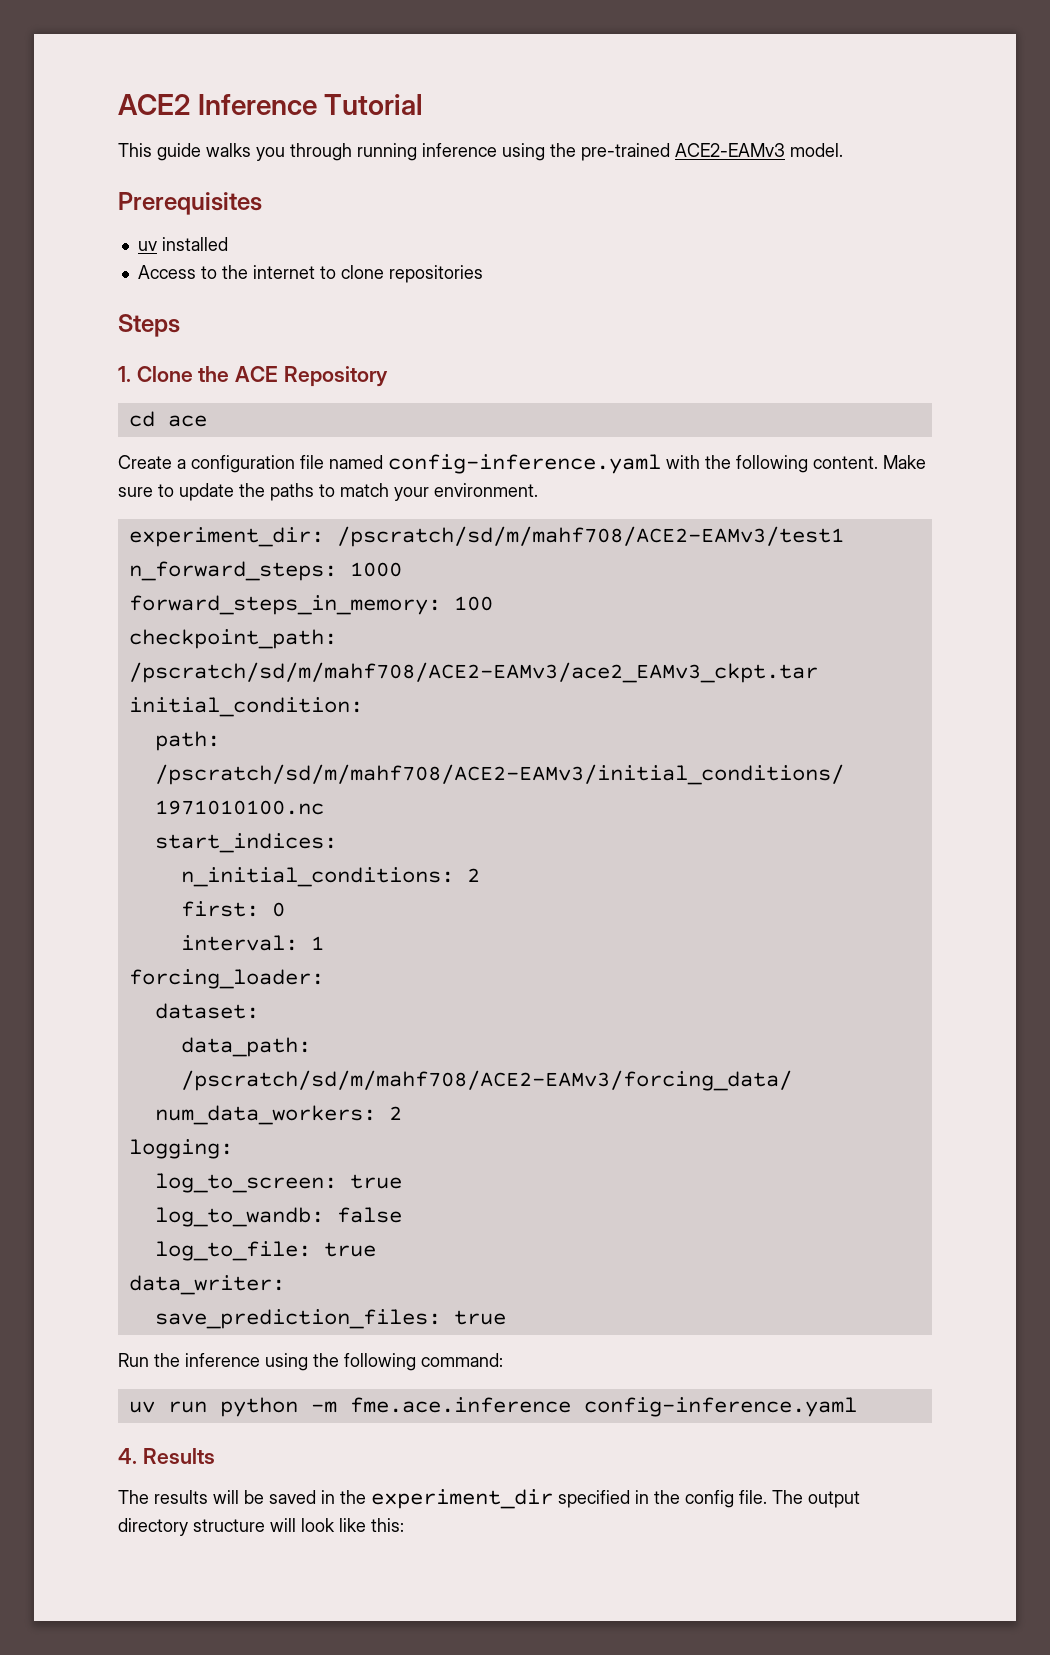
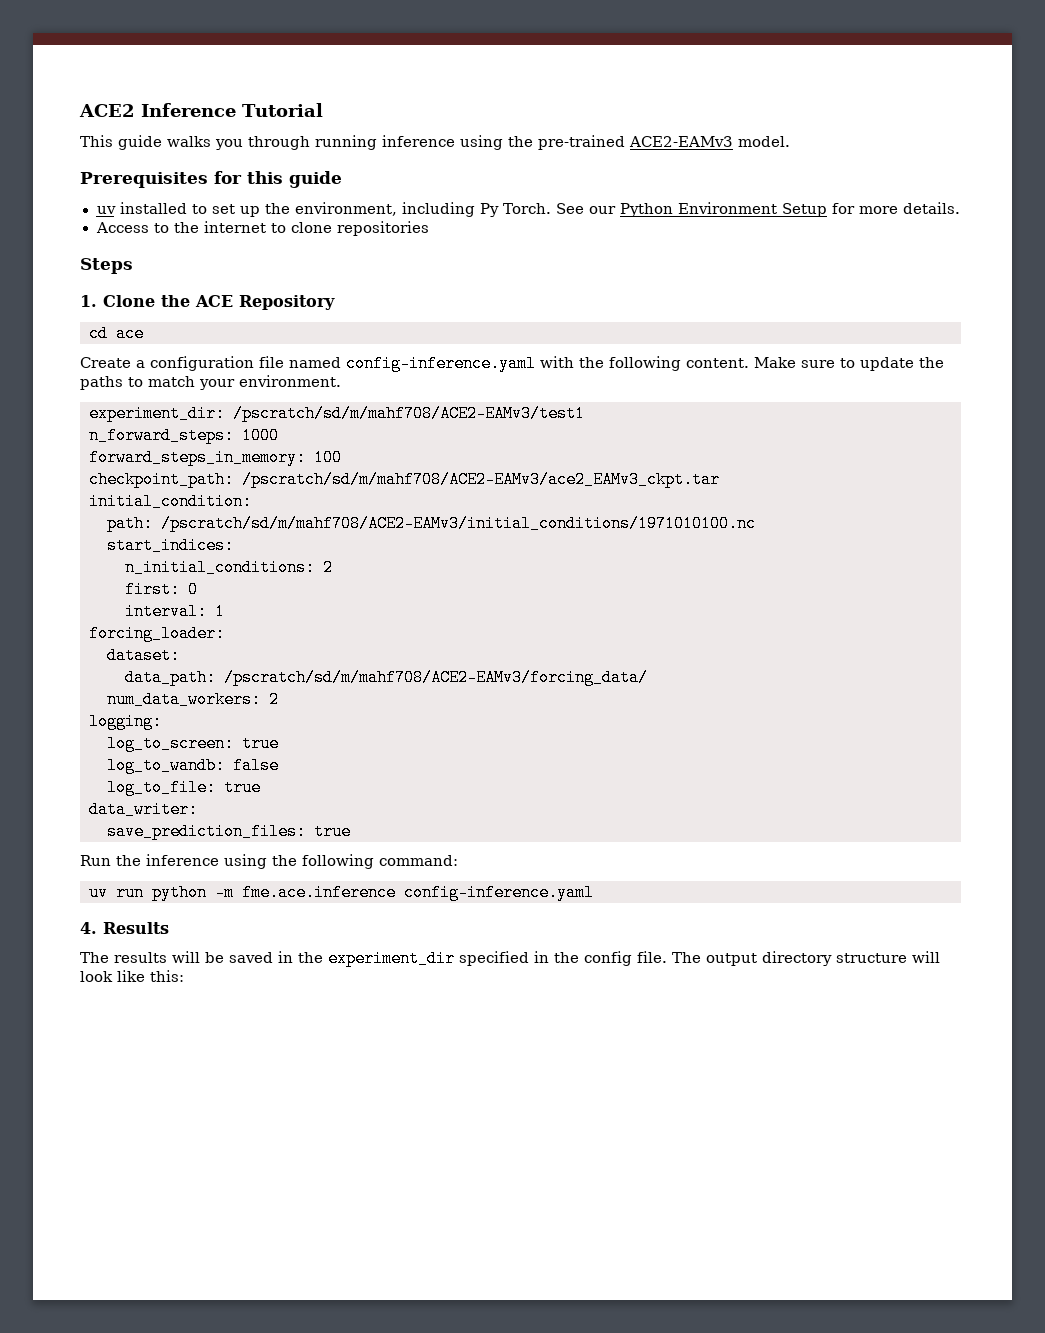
(262, 203) none -> [214,171,342,188] for this guide
(228, 244) none -> [191,202,961,217] to set up the environment, including Py Torch. See our Python Environment Setup for more details.

